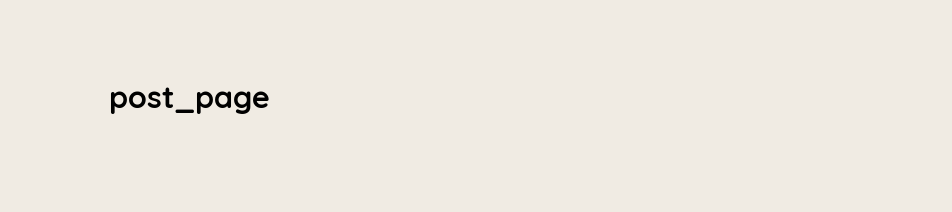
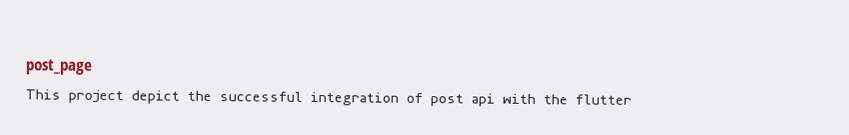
(270, 100) none -> [25,89,632,107] // This project depict the successful integration of post api with the flutter

